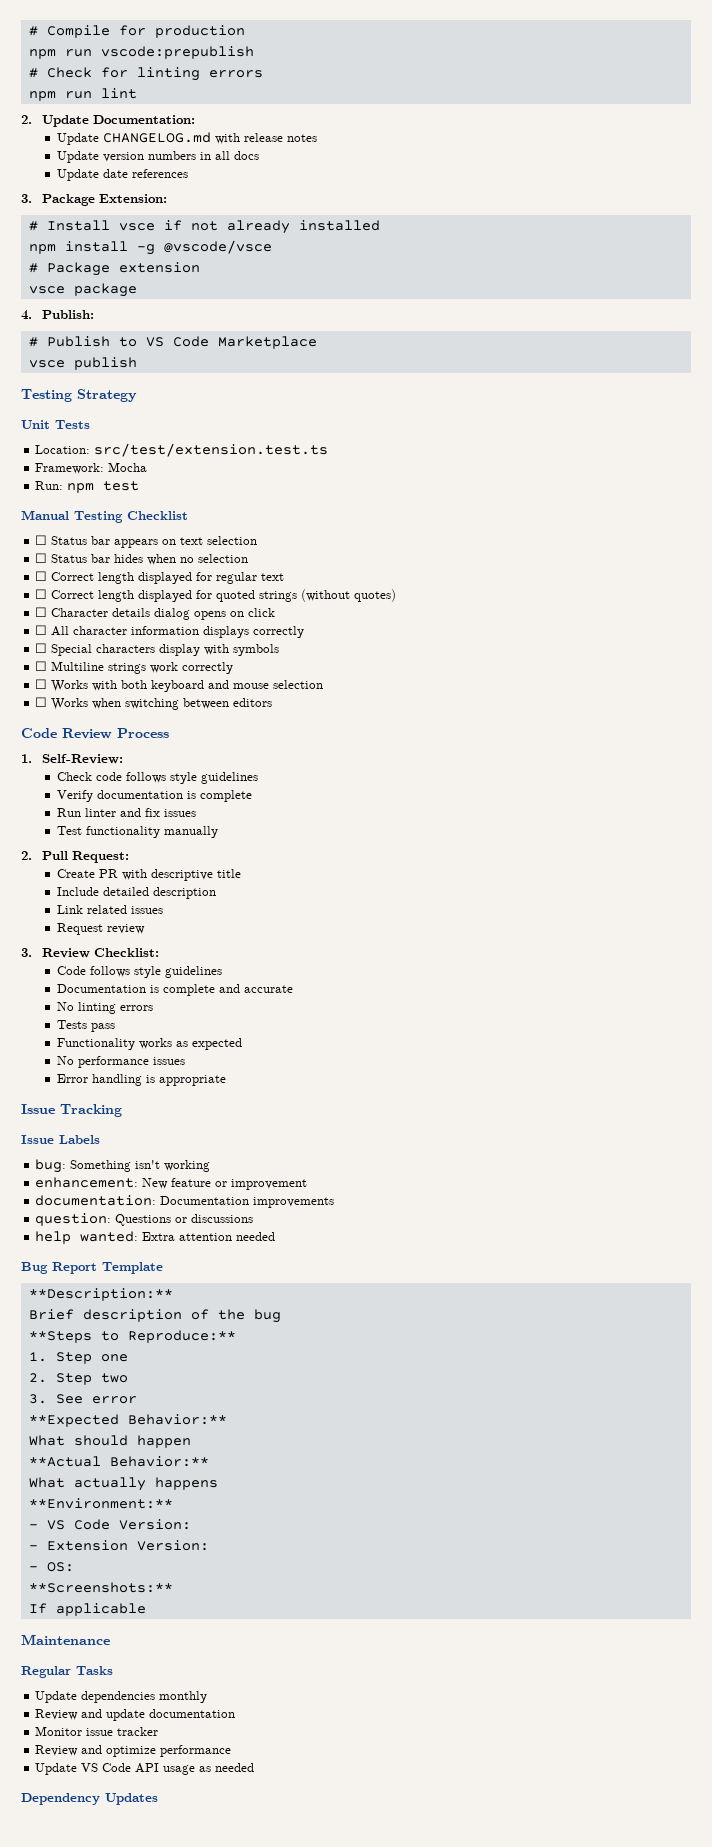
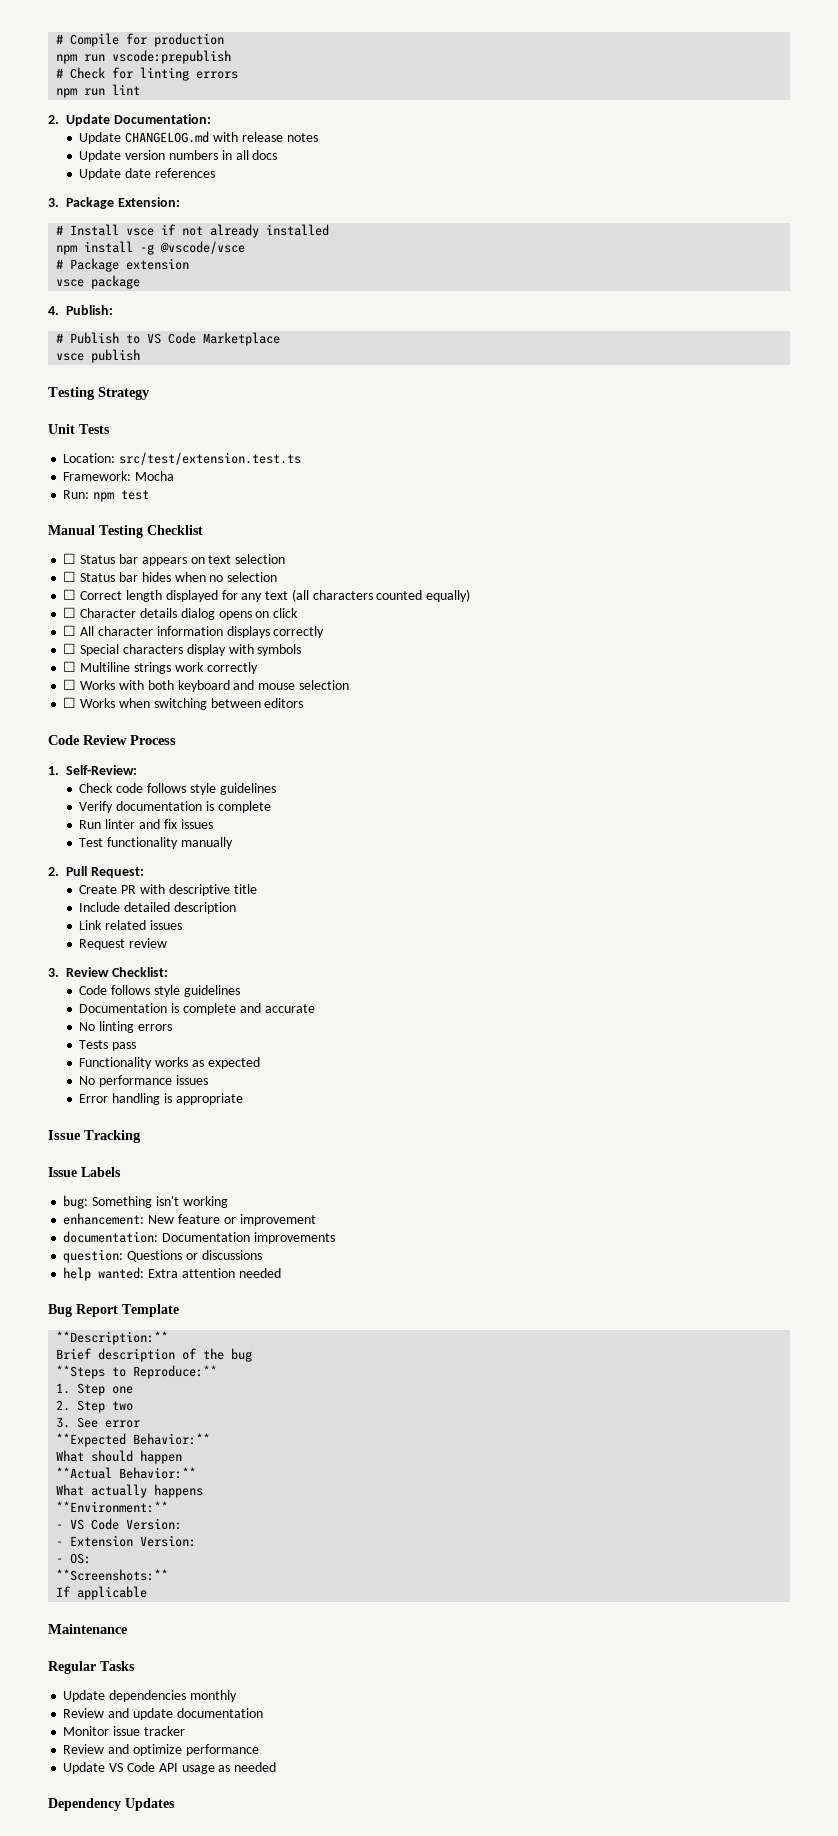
[216,572,285,584] [35,589,397,602] regular text // ☐ Correct length displayed for quoted strings (without quotes) -> [241,589,471,602] any text (all characters counted equally)

